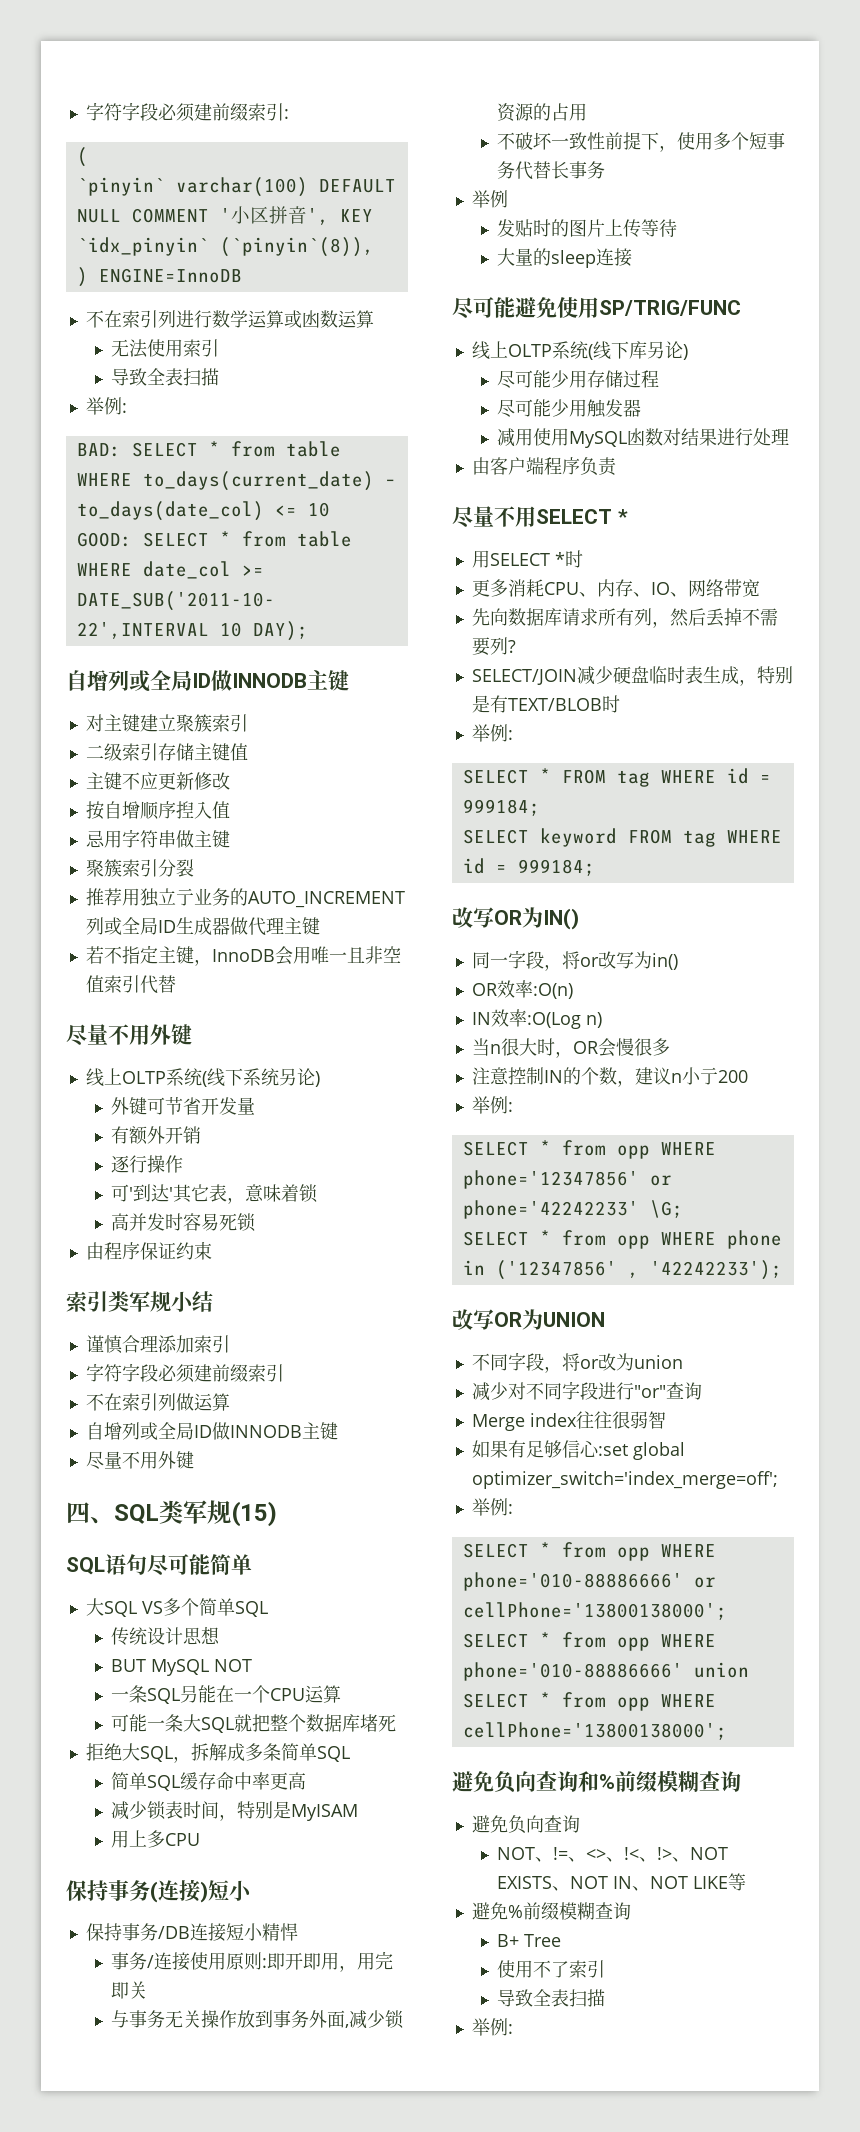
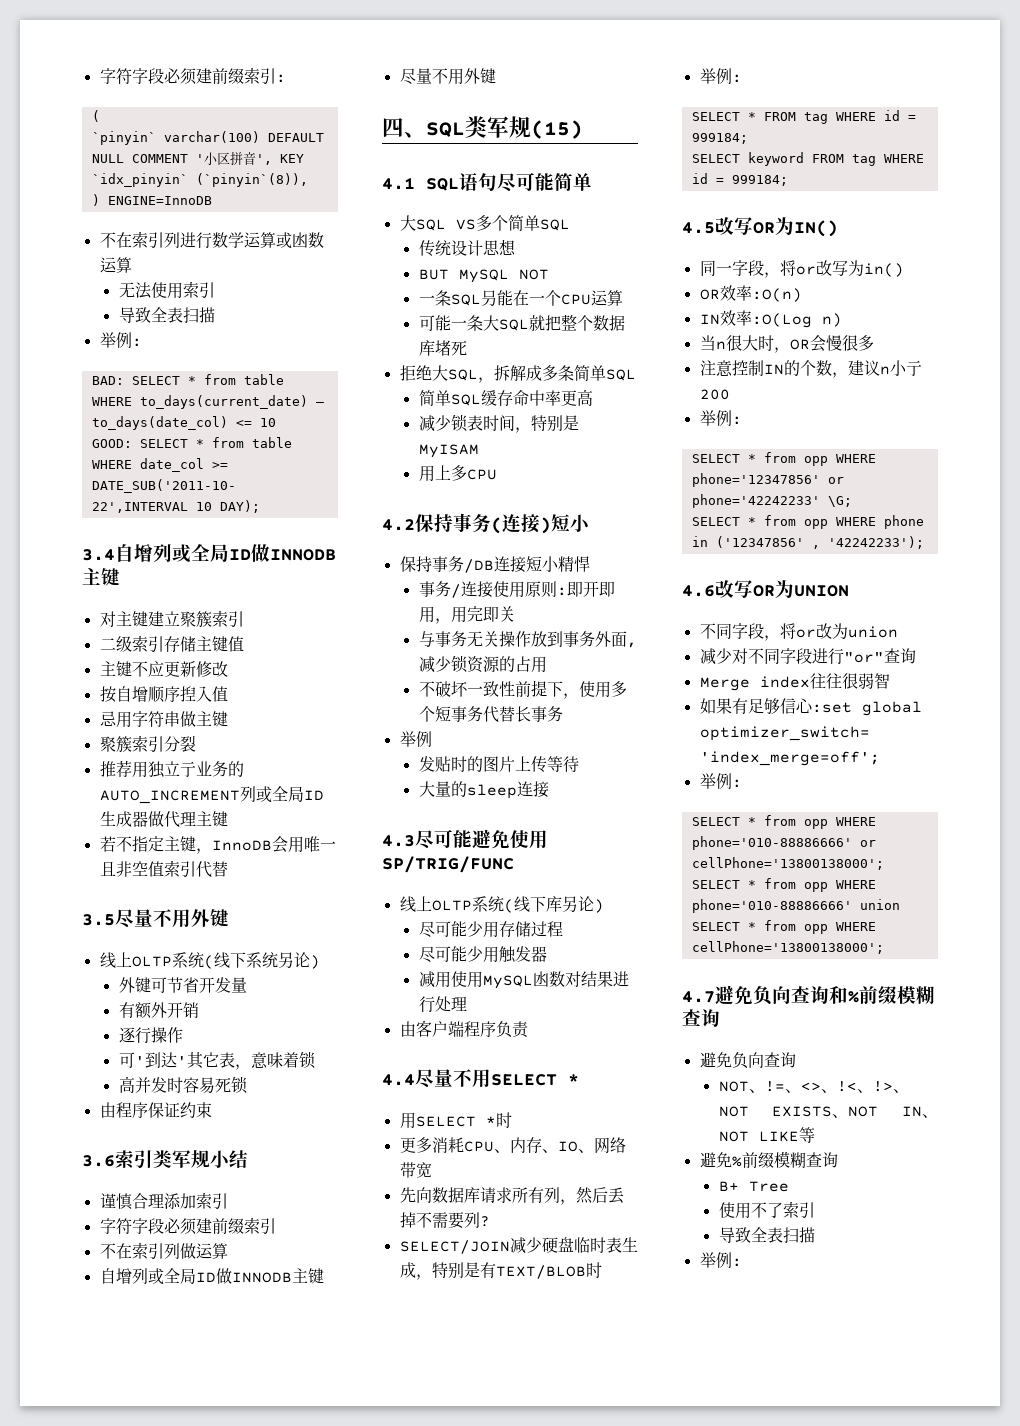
(308, 631) none -> [82,549,115,561] 3.4
(176, 984) none -> [82,914,115,926] 3.5
(212, 1251) none -> [82,1155,115,1167] 3.6
(277, 1514) none -> [382,177,415,190] 4.1
(201, 1839) none -> [382,519,415,531] 4.2
(633, 257) none -> [382,835,415,847] 4.3
(617, 466) none -> [382,1074,415,1086] 4.4
(595, 867) none -> [682,222,715,234] 4.5
(782, 1270) none -> [682,585,715,597] 4.6
(727, 1731) none -> [682,991,715,1003] 4.7

